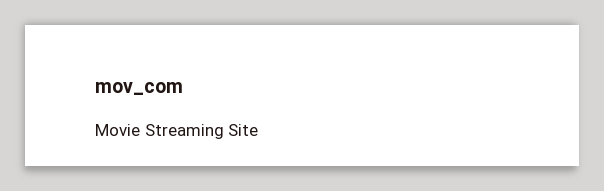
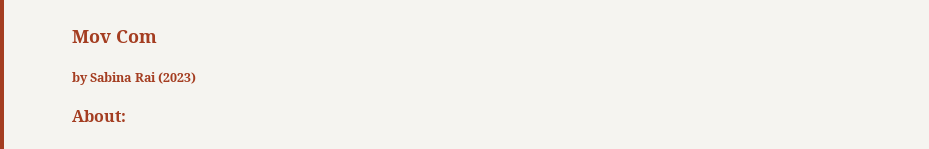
[95,82,183,95] [95,124,259,139] mov_com // Movie Streaming Site -> [72,30,157,43] [72,72,197,85] [72,110,126,122] Mov Com // by Sabina Rai (2023) // About:

